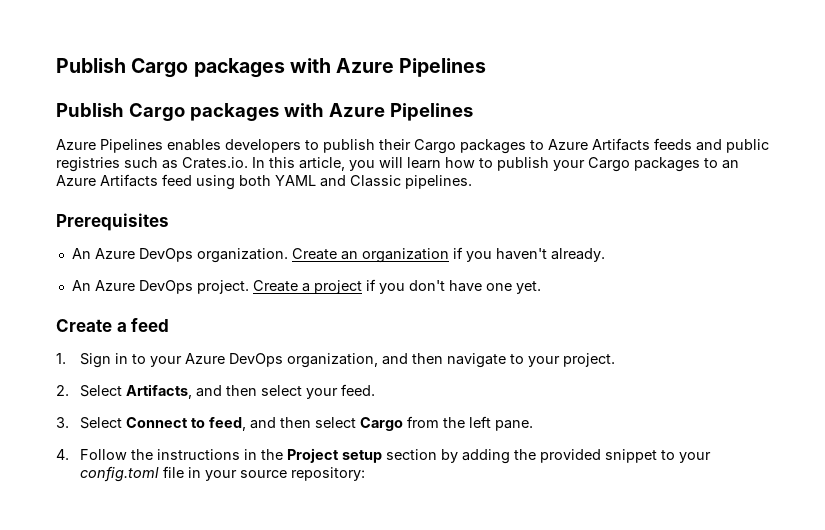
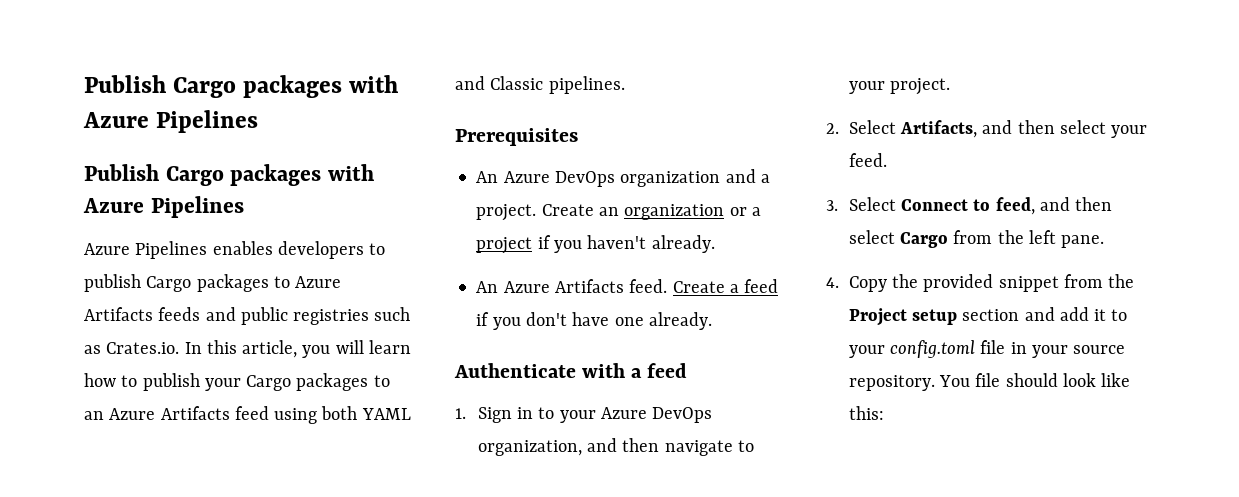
[379,139,411,150] their -> (141, 283) none
[196,248,449,263] organization. Create an organization -> [620,169,770,187] [476,204,761,221] [476,237,533,254] organization and a project. Create an organization or a project
[138,280,362,294] DevOps project. Create a project -> [554,279,779,293] Artifacts feed. Create a feed
[515,281,541,294] [56,319,112,332] yet. // Create -> [648,312,712,330] [454,363,626,378] already. // Authenticate with
[79,448,657,464] Follow the instructions in the Project setup section by adding the provided snippet -> [848,274,1135,292] [848,307,1107,326] Copy the provided snippet from the Project setup section and add it
[290,467,365,481] repository: -> [848,373,1131,391] [848,406,884,420] repository. You file should look like this:

